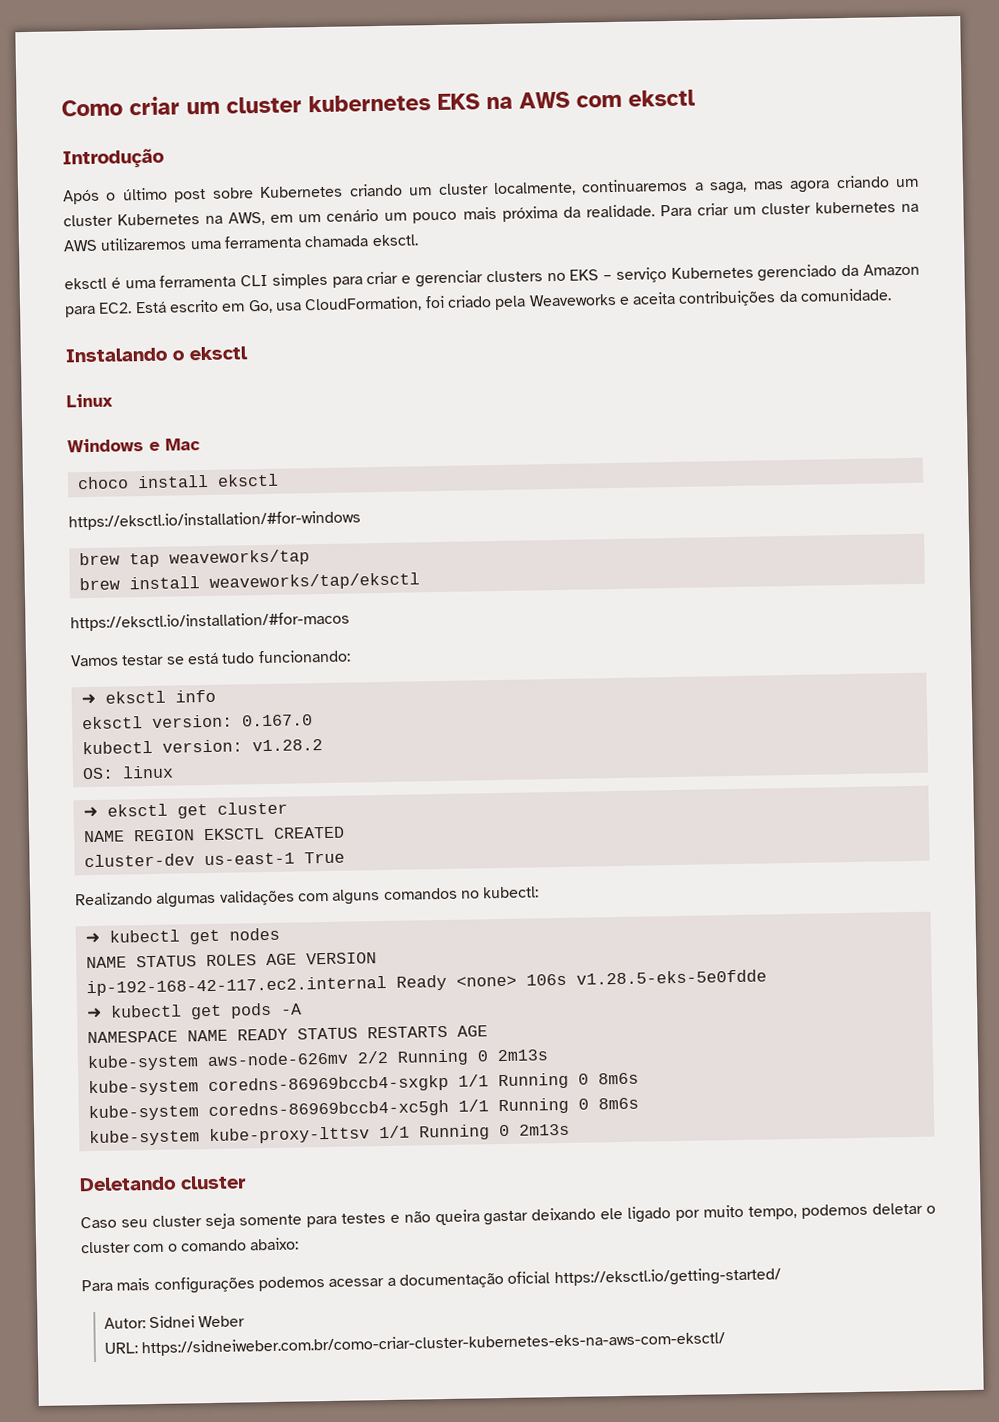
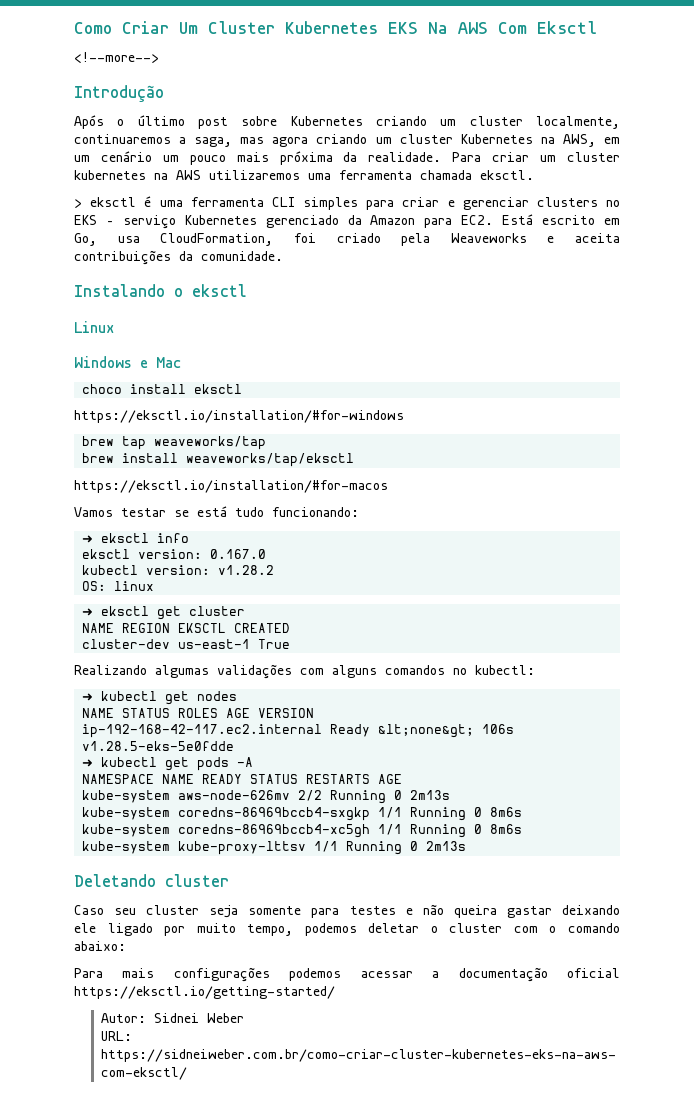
[129,89,696,116] criar um cluster kubernetes EKS na AWS com eksctl -> [122,21,597,34] [74,52,159,63] Criar Um Cluster Kubernetes EKS Na AWS Com Eksctl // <!--more-->
(419, 240) none -> [74,199,82,208] >
[455,975,517,987] <none> -> [378,724,475,738] &lt;none&gt;

